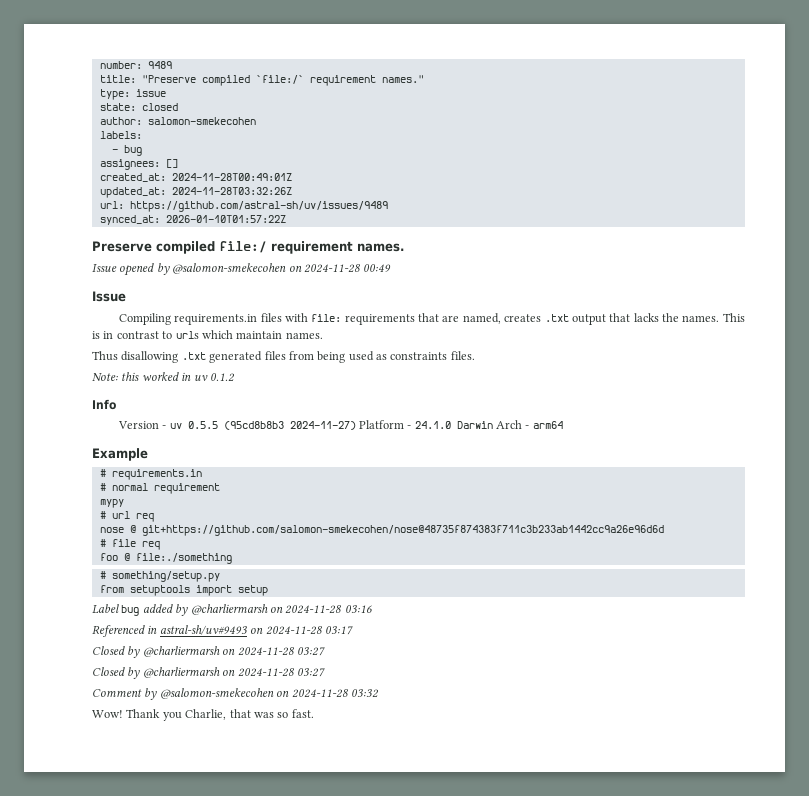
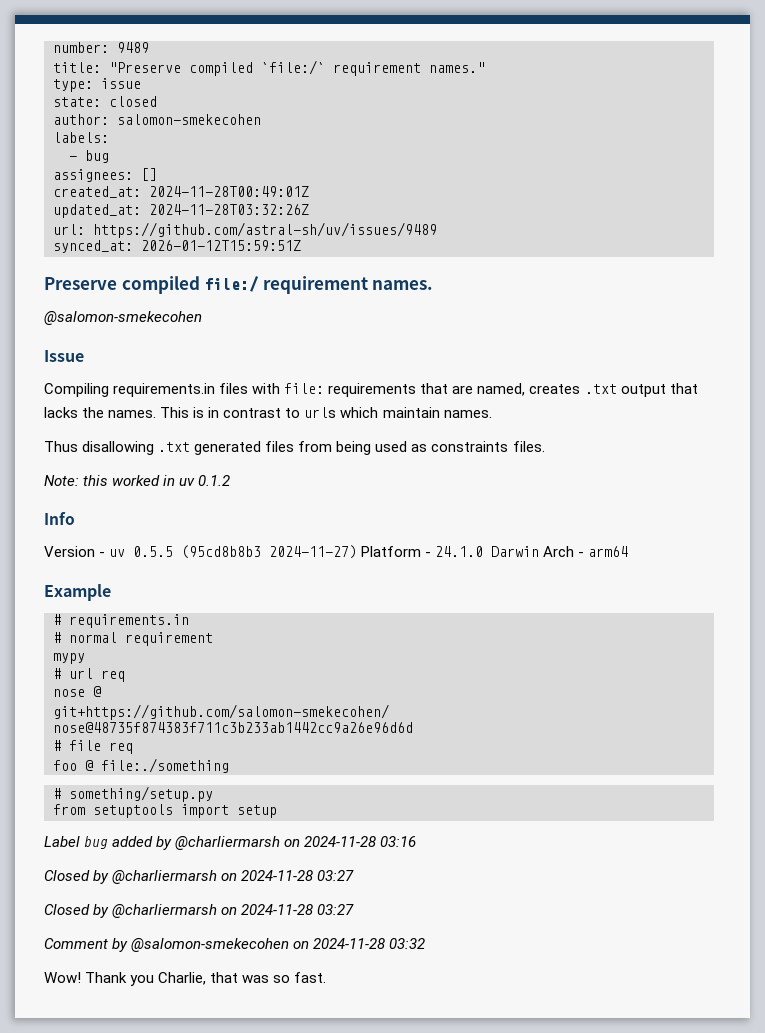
[165,215,286,223] 2026-01-10T01:57:22Z -> [141,240,301,251] 2026-01-12T15:59:51Z
[92,263,392,276] Issue opened by @salomon-smekecohen on 2024-11-28 00:49 -> [44,311,202,325] @salomon-smekecohen
[92,625,353,637] // Referenced in astral-sh/uv#9493 on 2024-11-28 03:17 -> (417, 841) none

